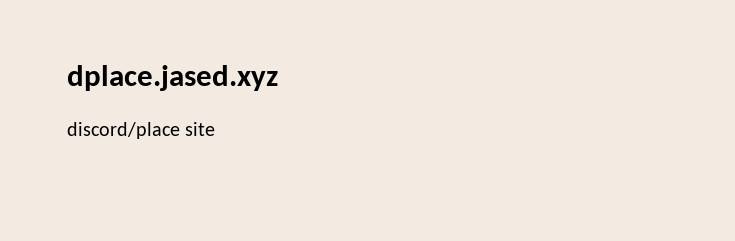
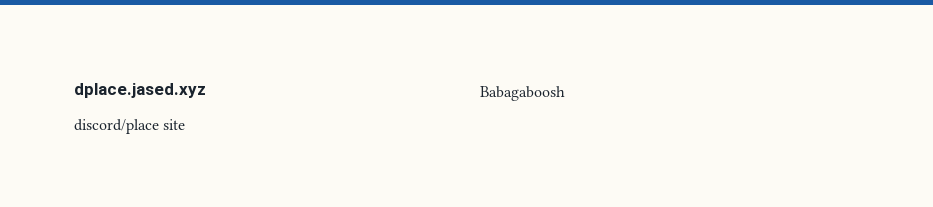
(216, 129) none -> [480,86,565,101] // Babagaboosh

